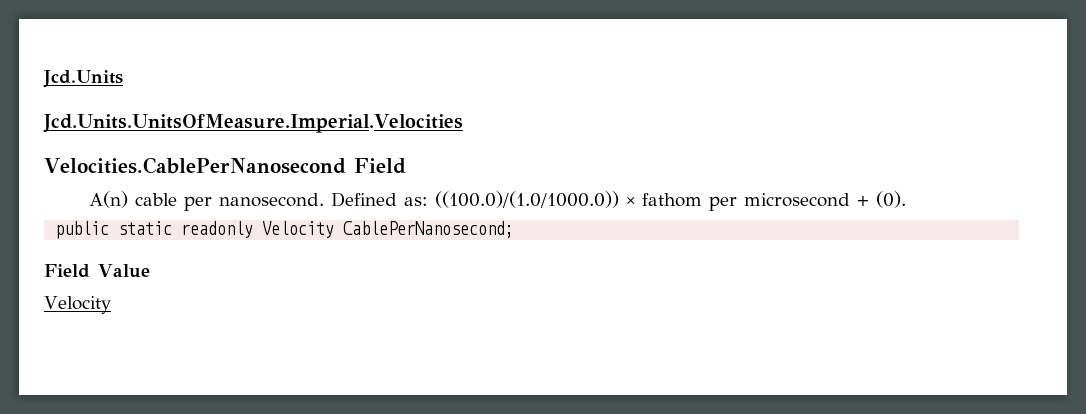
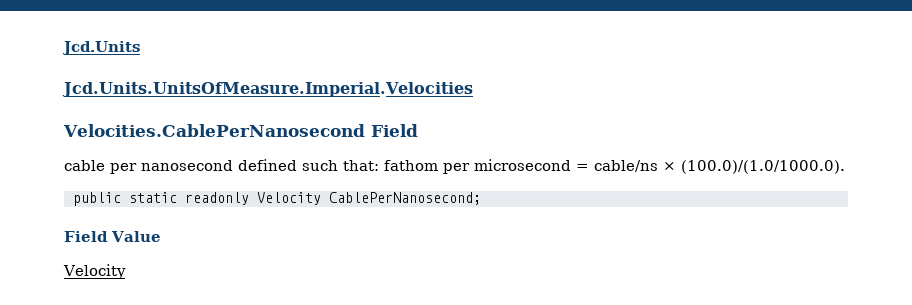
[89,191,129,208] A(n) -> (418, 130) none
[219,191,907,211] nanosecond. Defined as: ((100.0)/(1.0/1000.0)) × fathom per microsecond + (0). -> [141,159,845,174] nanosecond defined such that: fathom per microsecond = cable/ns × (100.0)/(1.0/1000.0).

